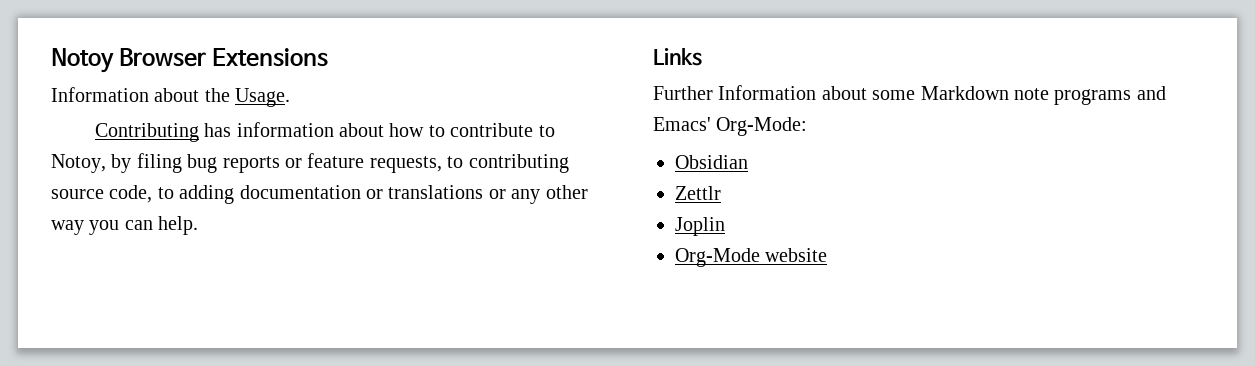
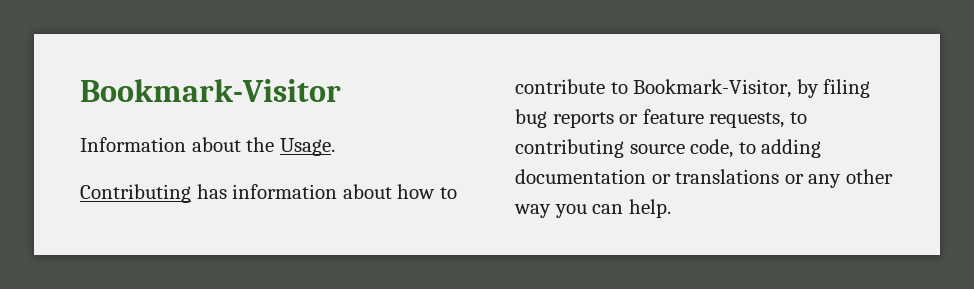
[51,48,329,73] Notoy Browser Extensions -> [80,79,341,102] Bookmark-Visitor
[51,154,106,173] Notoy, -> [633,79,792,98] Bookmark-Visitor,
[653,48,702,66] [653,85,1166,105] [653,117,808,136] [675,155,748,169] [675,186,721,200] [675,217,725,236] [675,248,828,267] // Links // Further Information about some Markdown note programs and Emacs' Org-Mode: // Obsidian // Zettlr // Joplin // Org-Mode website -> (671, 208) none

